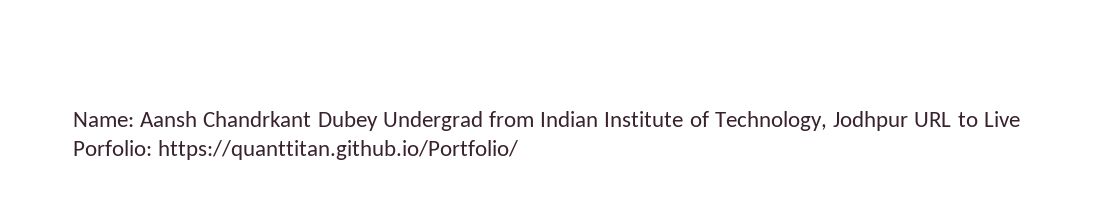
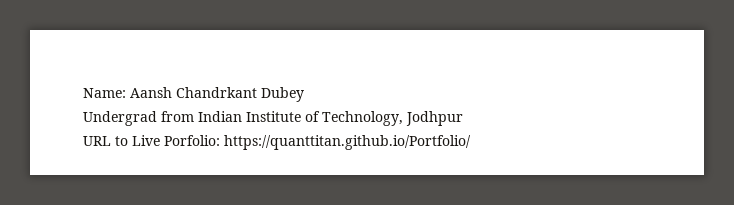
(378, 121) none -> (304, 94) //
(909, 121) none -> (463, 118) //

